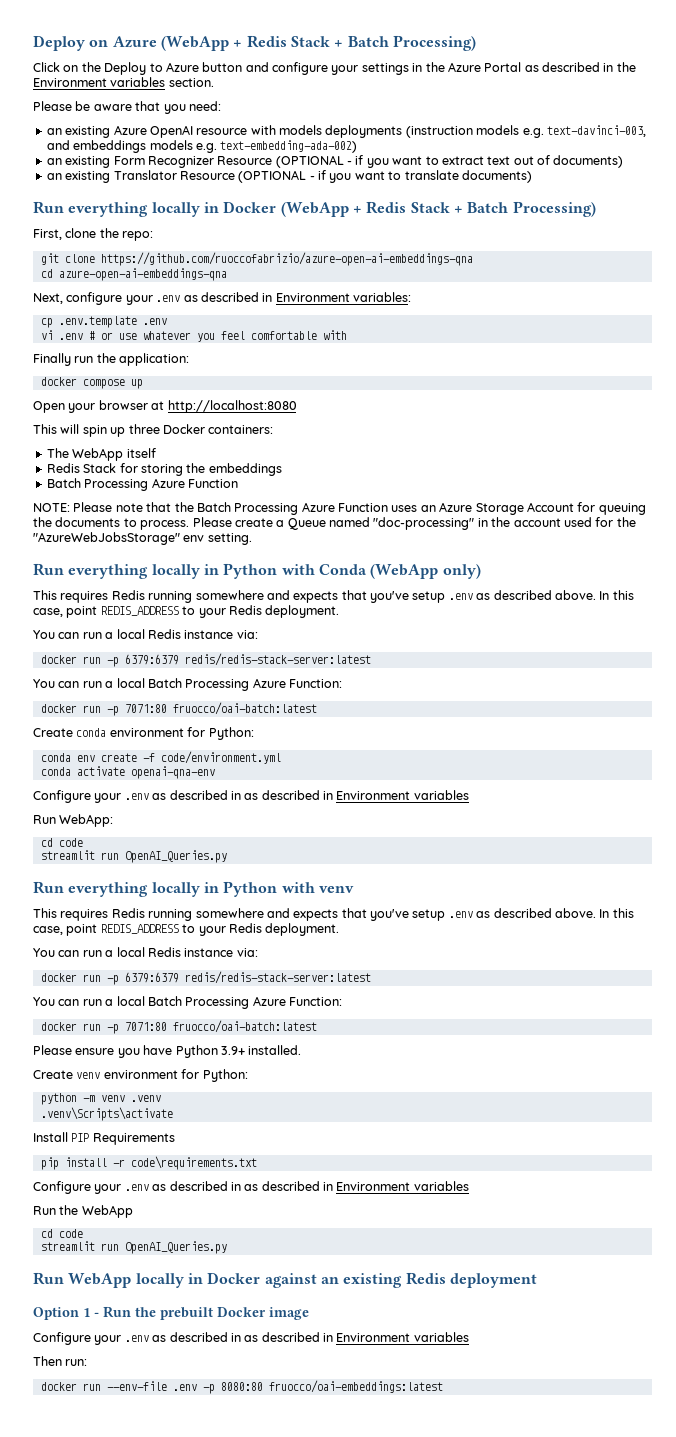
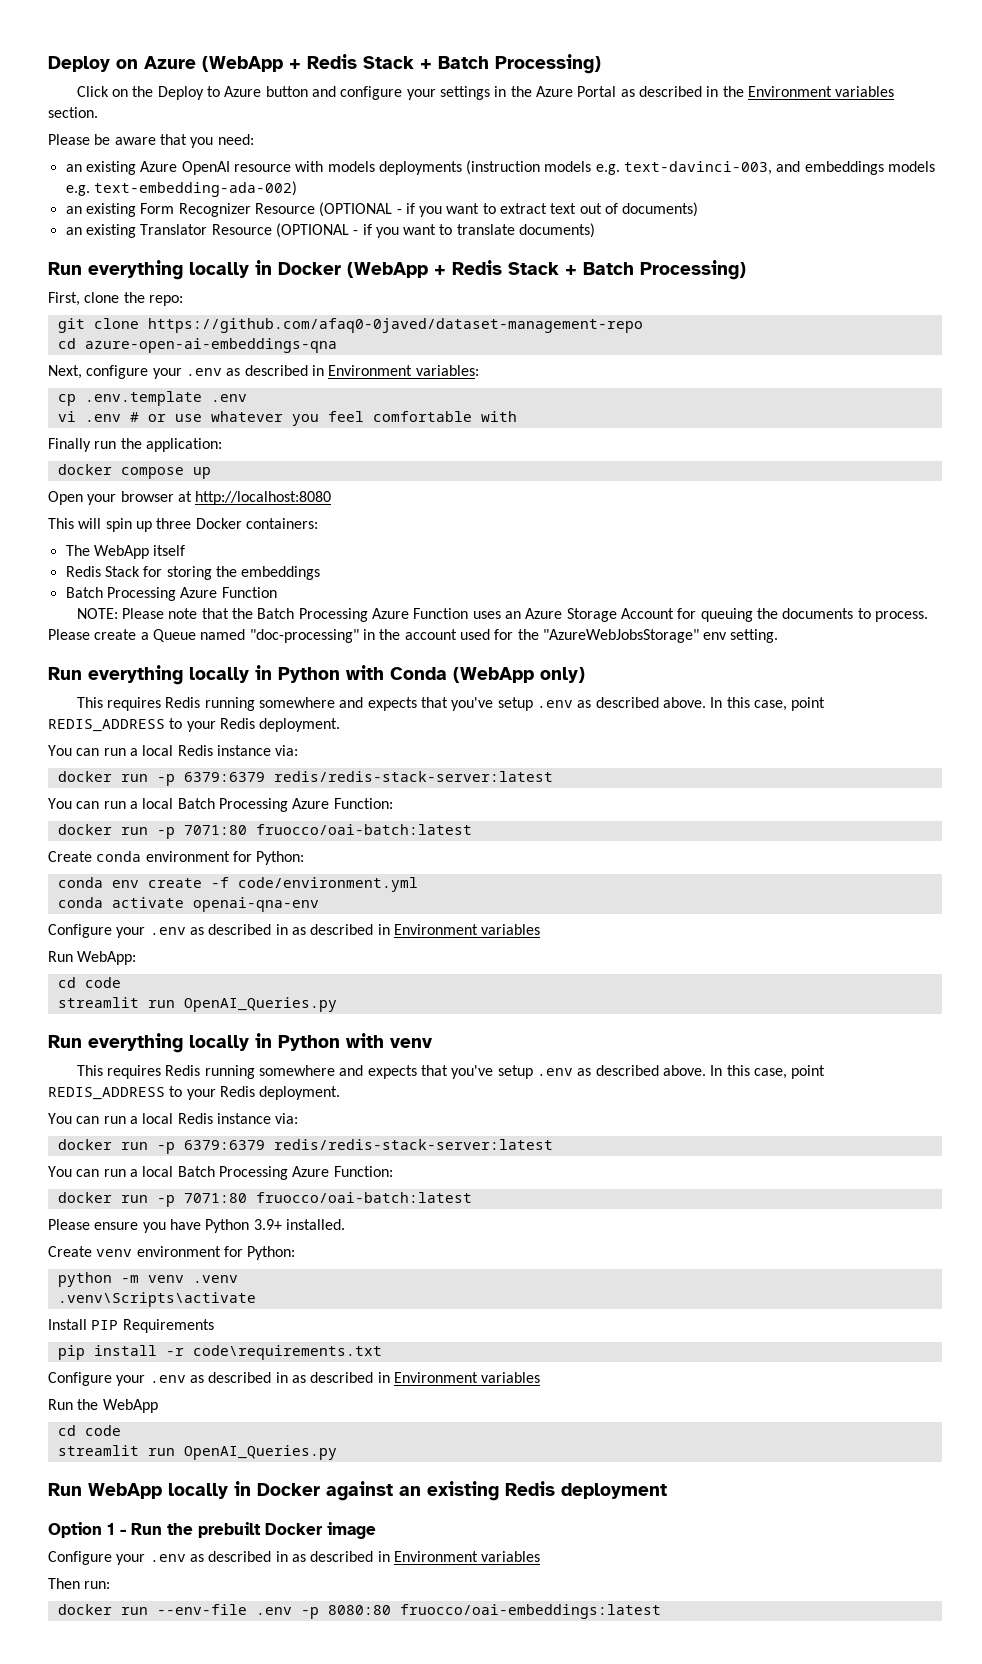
[100,252,473,266] https://github.com/ruoccofabrizio/azure-open-ai-embeddings-qna -> [147,318,643,333] https://github.com/afaq0-0javed/dataset-management-repo

